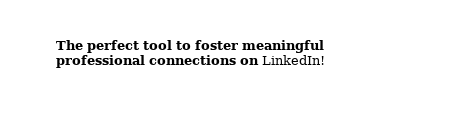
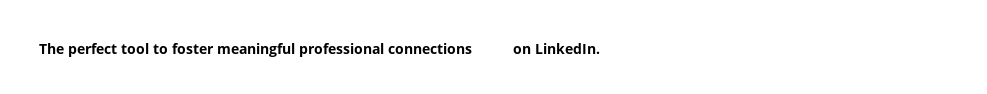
[262,55,325,65] LinkedIn! -> [535,43,600,54] LinkedIn.

